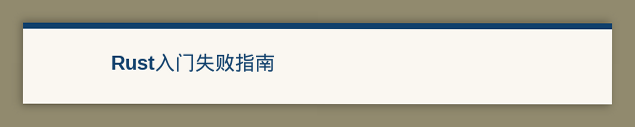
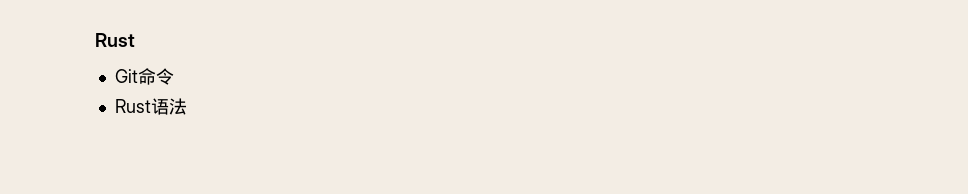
[110,52,276,72] Rust入门失败指南 -> [95,33,135,47] [114,68,174,85] [114,98,187,115] Rust // Git命令 // Rust语法

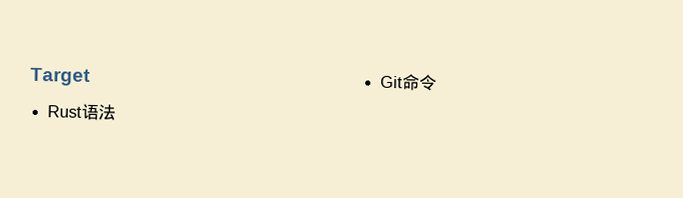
[95,33,135,47] Rust -> [30,67,91,86] [47,103,117,121] Target // Rust语法
[114,98,187,115] // Rust语法 -> (438, 82) none

